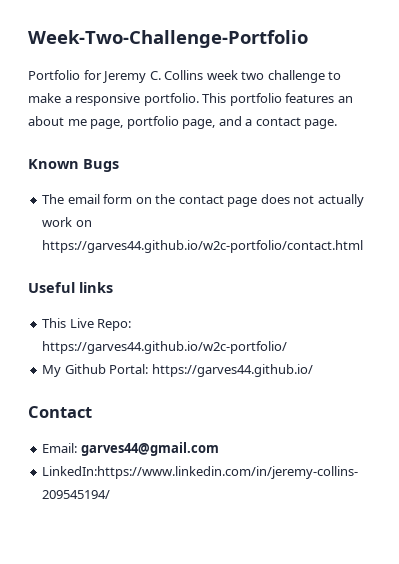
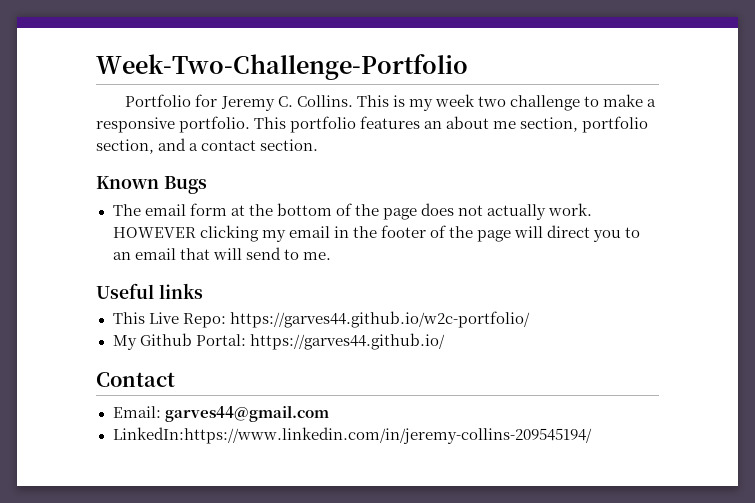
[164,70,204,80] Collins -> [296,95,433,111] Collins. This is my
[90,116,216,129] page, portfolio page, -> [520,116,649,133] [96,139,154,154] section, portfolio section,
[304,119,338,129] page. -> [260,139,319,151] section.
[135,194,364,207] [42,217,92,227] [42,240,364,253] on the contact page does not actually work on https://garves44.github.io/w2c-portfolio/contact.html -> [230,203,593,220] [112,225,641,242] [112,247,331,260] at the bottom of the page does not actually work. HOWEVER clicking my email in the footer of the page will direct you to an email that will send to me.

